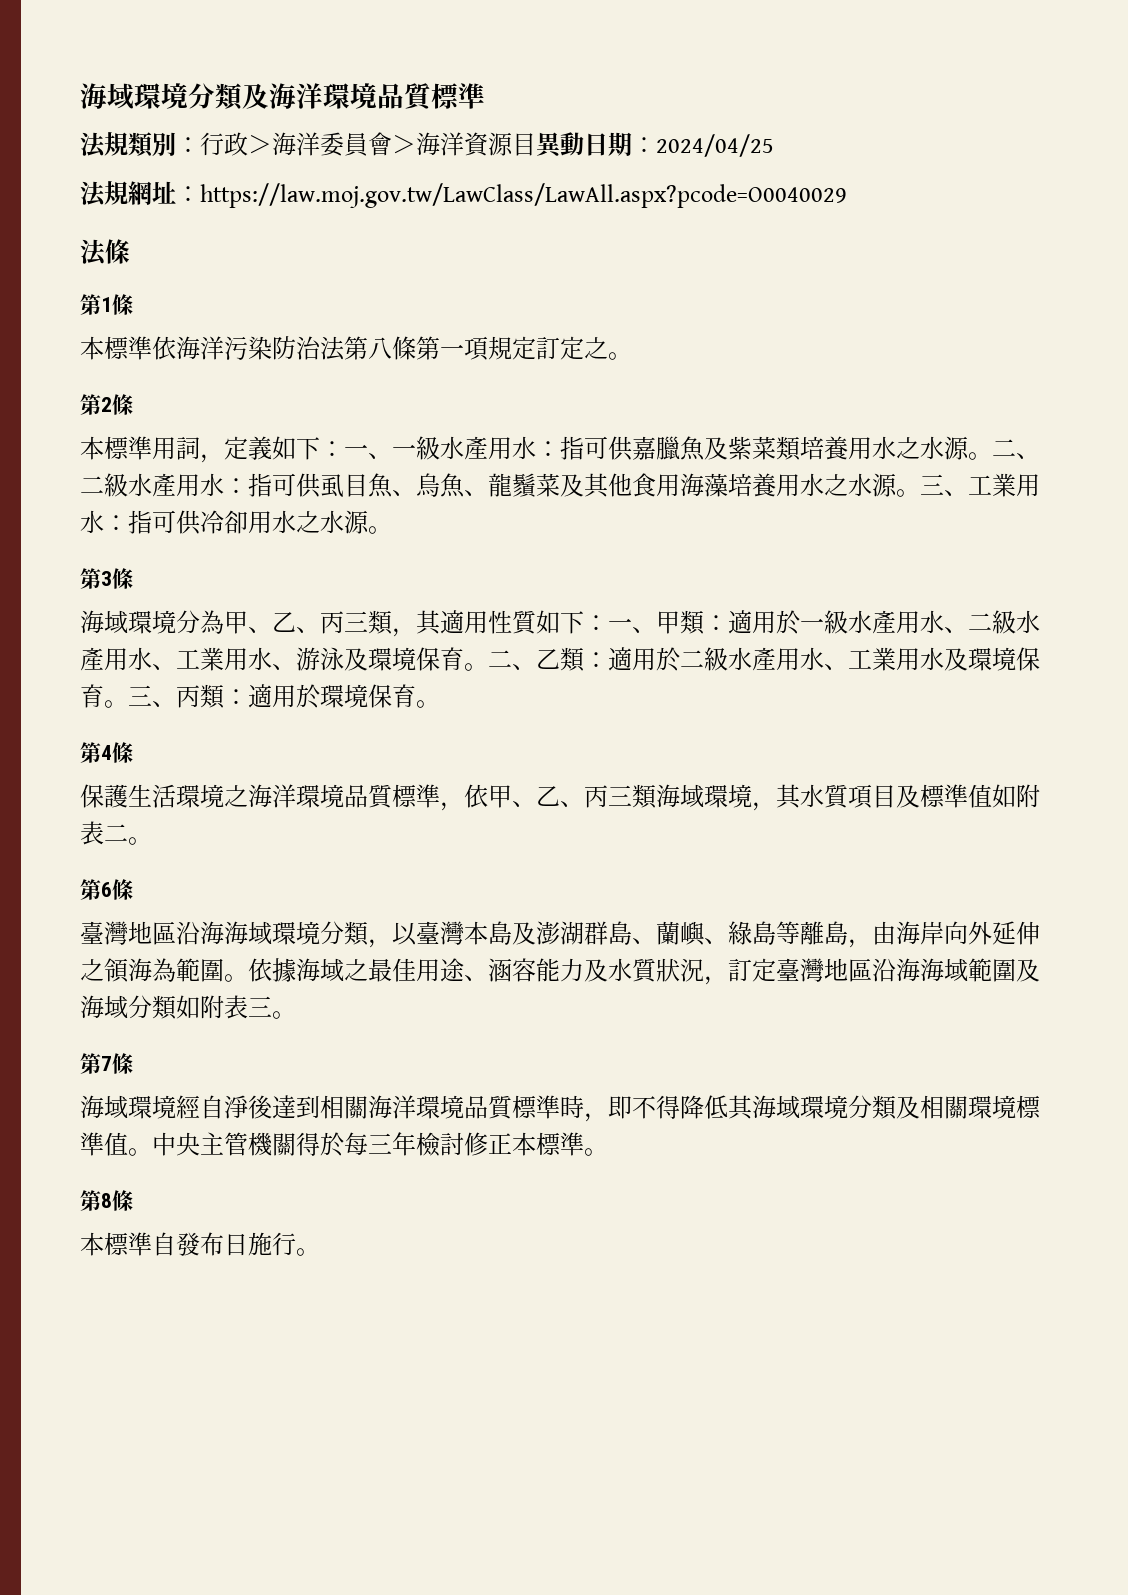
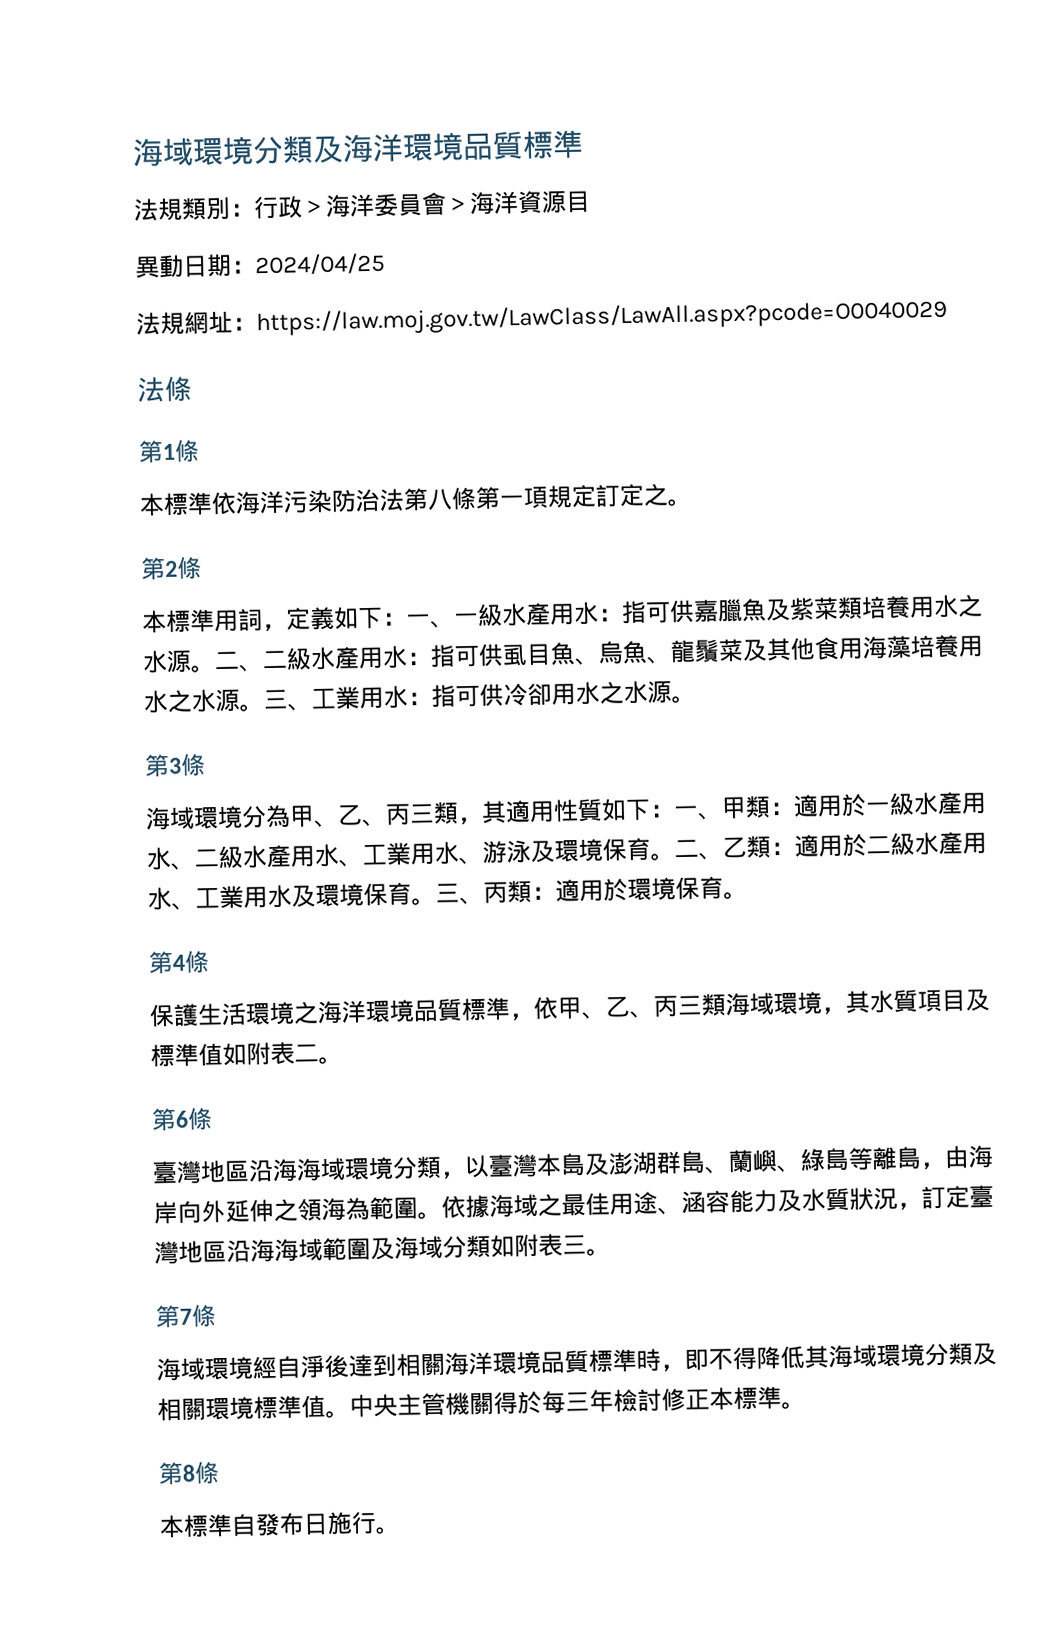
(536, 144) none -> (591, 202) //

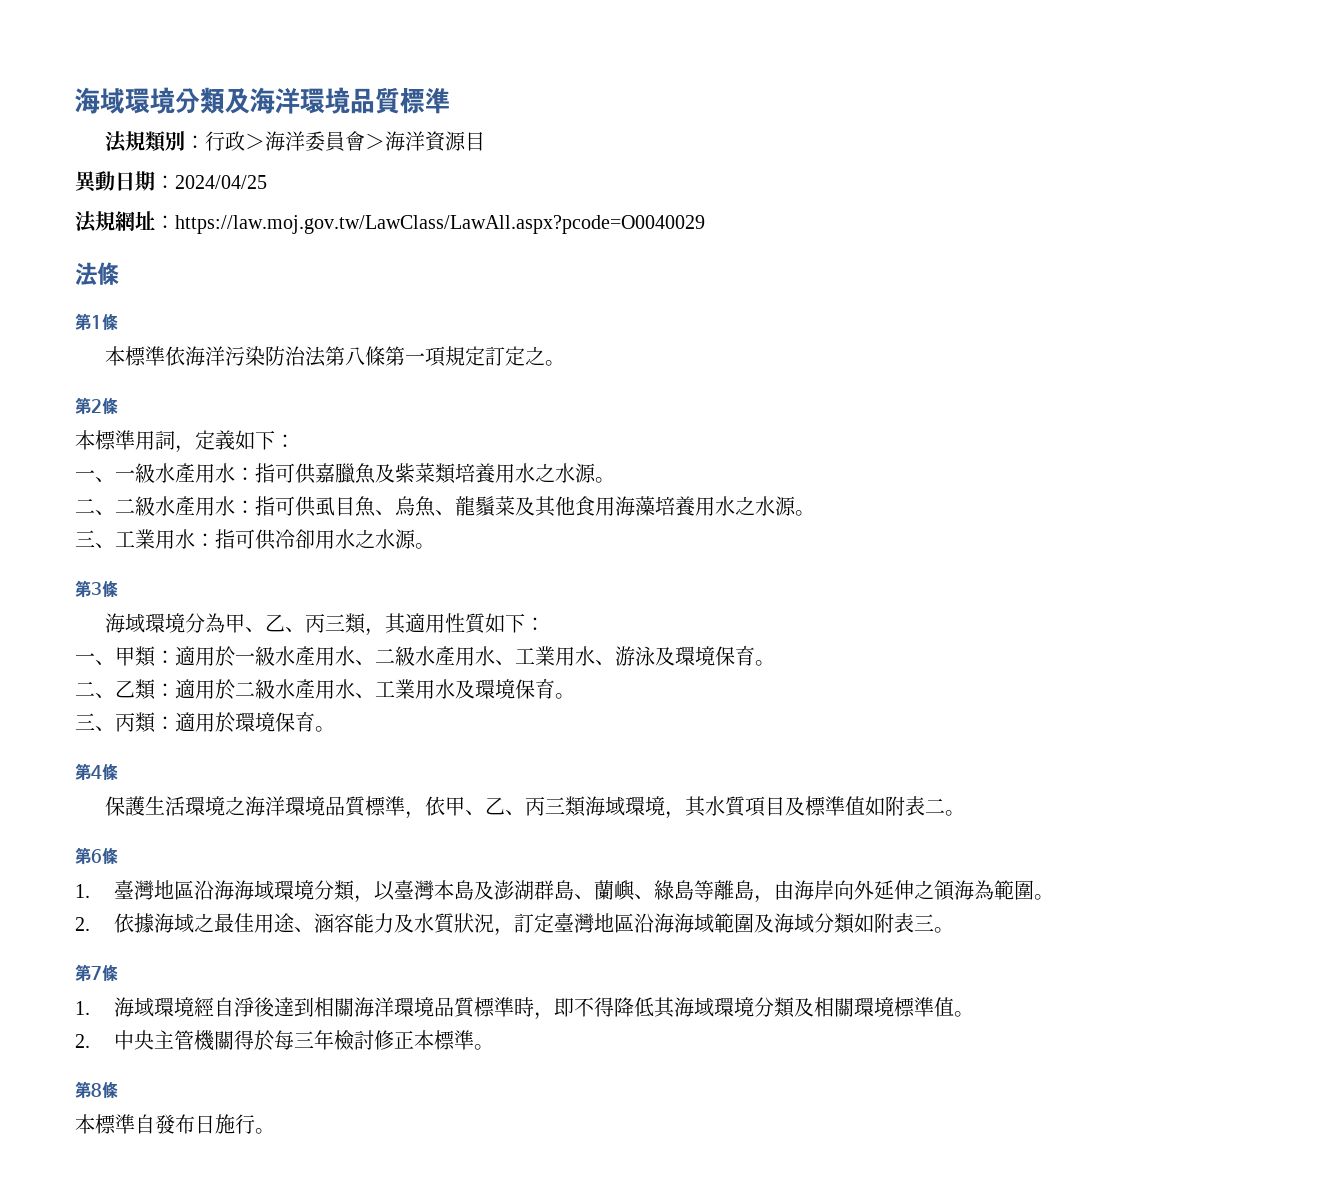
(407, 619) none -> (295, 441) //
(216, 669) none -> (615, 480) //
(264, 708) none -> (815, 513) //
(675, 811) none -> (545, 624) //
(675, 857) none -> (775, 663) //
(436, 901) none -> (575, 696) //
(213, 1119) none -> [75,884,90,898] 1.
(442, 1215) none -> [75,917,90,931] // 2.
(216, 1316) none -> [75,1001,90,1015] 1.
(350, 1414) none -> [75,1034,90,1048] // 2.

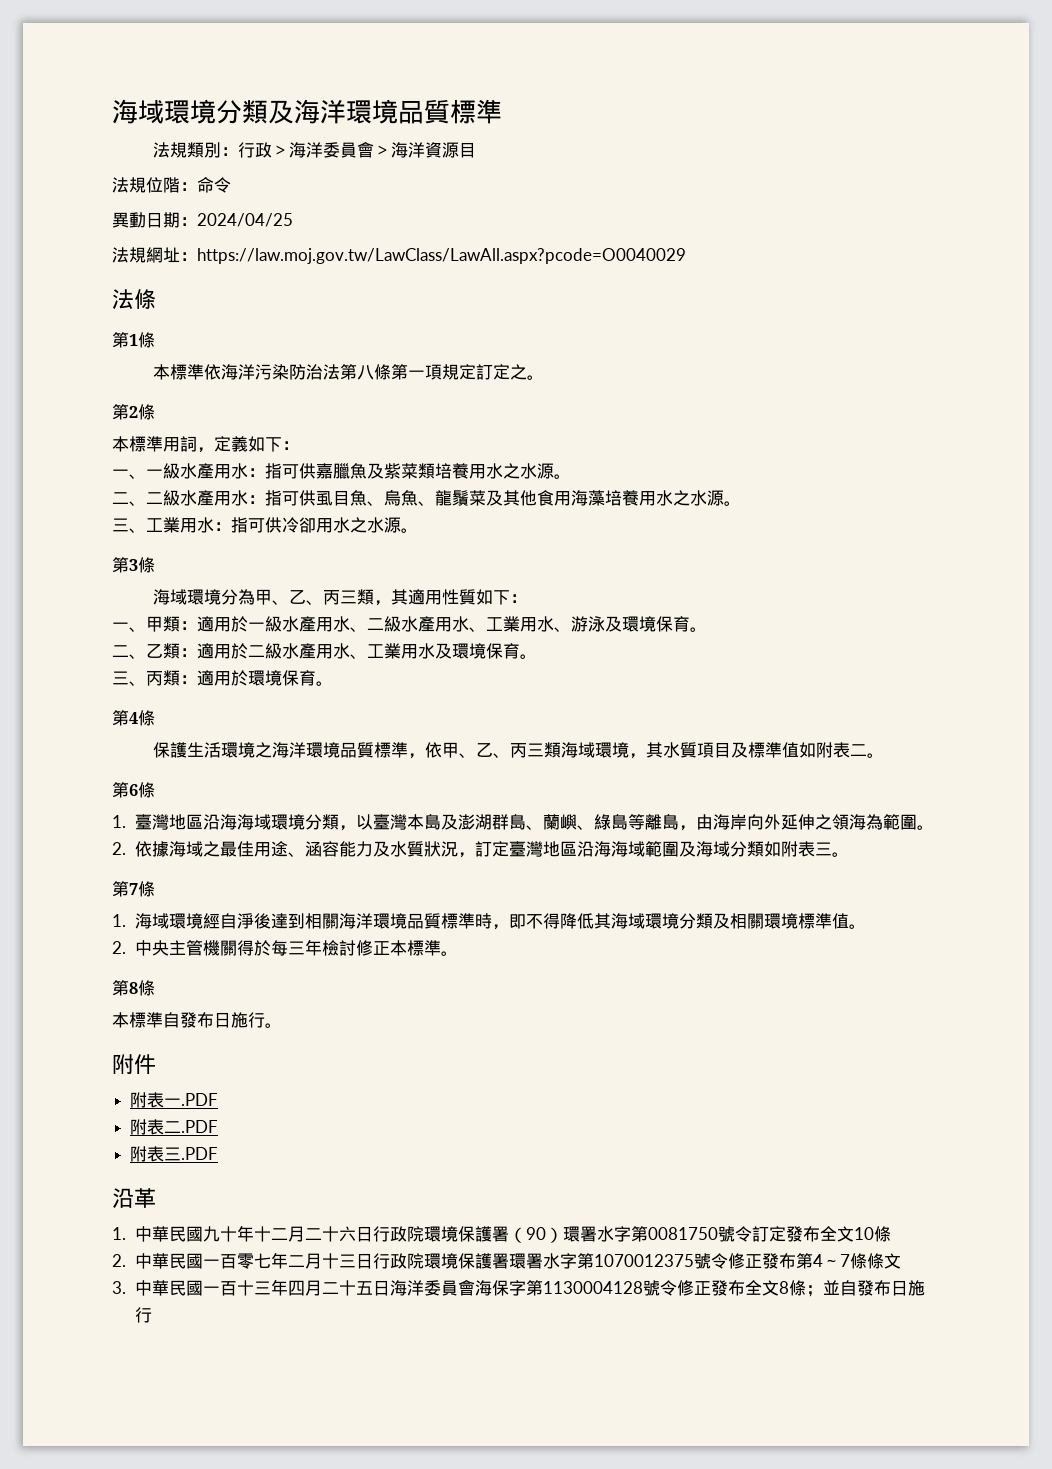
(485, 141) none -> [112,177,231,193] // 法規位階：命令
(275, 1131) none -> [112,1054,156,1074] [130,1092,219,1108] [130,1119,219,1135] [130,1146,219,1162] [112,1188,156,1208] [112,1225,892,1243] [112,1252,902,1269] [112,1279,926,1297] [135,1307,153,1323] // 附件 // 附表一.PDF // 附表二.PDF // 附表三.PDF // 沿革 // 1.中華民國九十年十二月二十六日行政院環境保護署（90）環署水字第0081750號令訂定發布全文10條 // 2.中華民國一百零七年二月十三日行政院環境保護署環署水字第1070012375號令修正發布第4～7條條文 // 3.中華民國一百十三年四月二十五日海洋委員會海保字第1130004128號令修正發布全文8條；並自發布日施行

